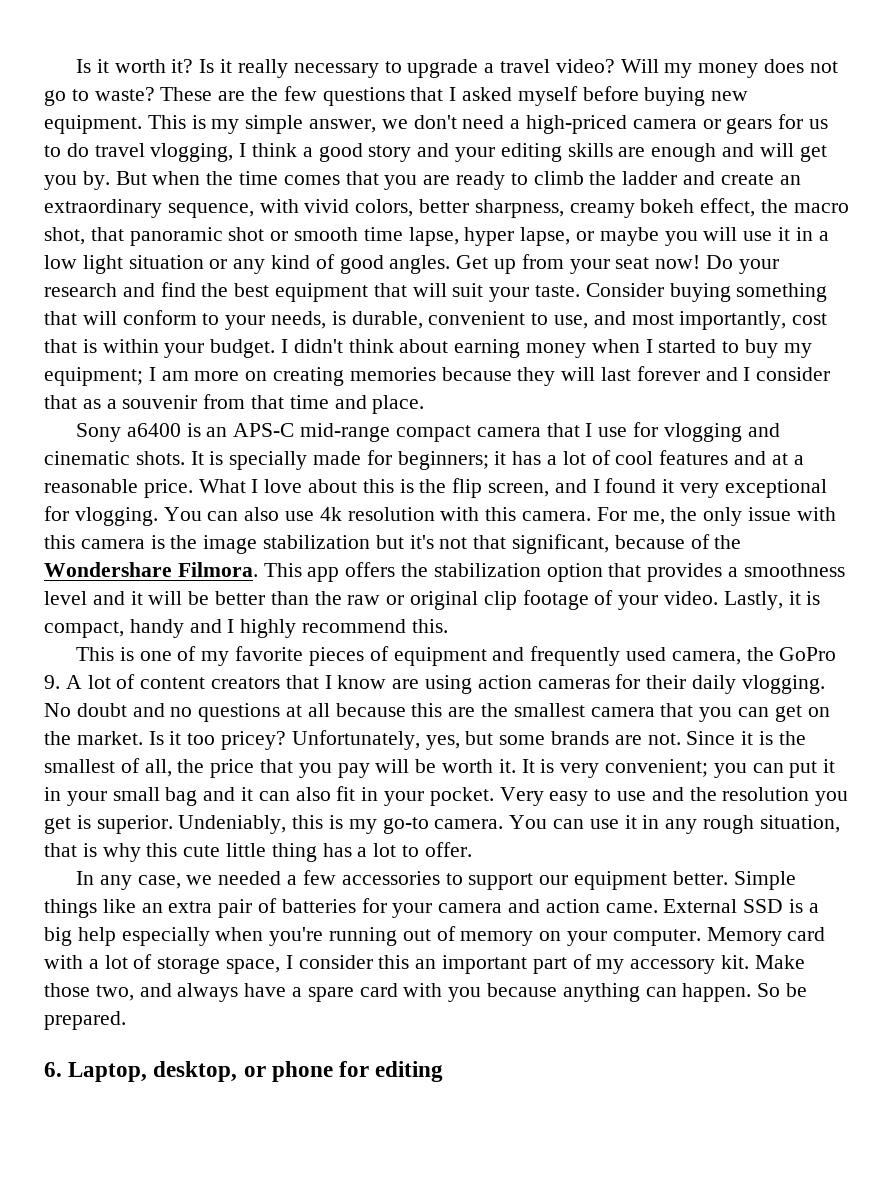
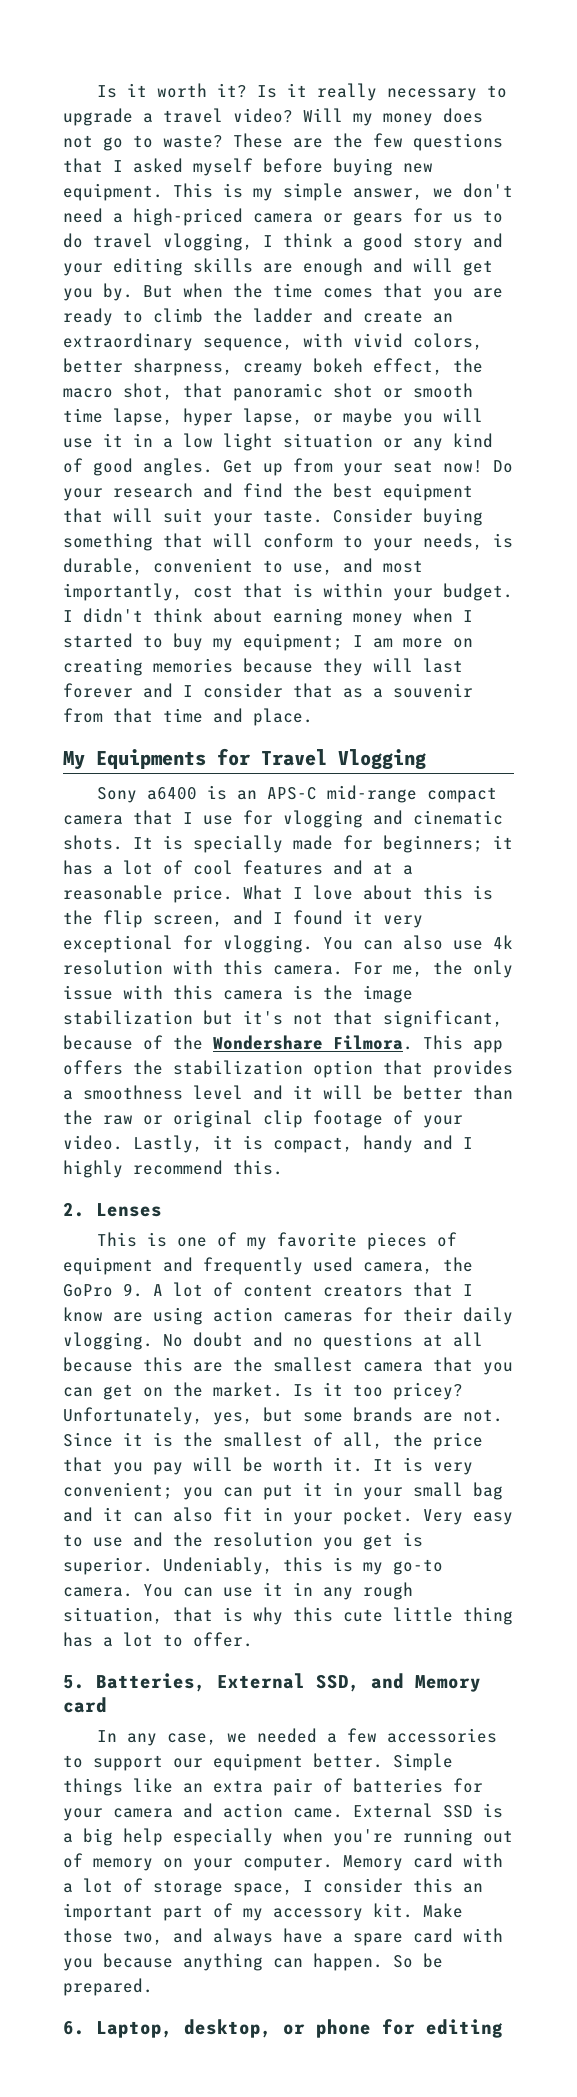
(425, 404) none -> [63,748,426,770] // My Equipments for Travel Vlogging
(448, 626) none -> [63,1202,162,1217] // 2. Lenses
(472, 849) none -> [63,1673,481,1692] [63,1697,107,1713] // 5. Batteries, External SSD, and Memory card

